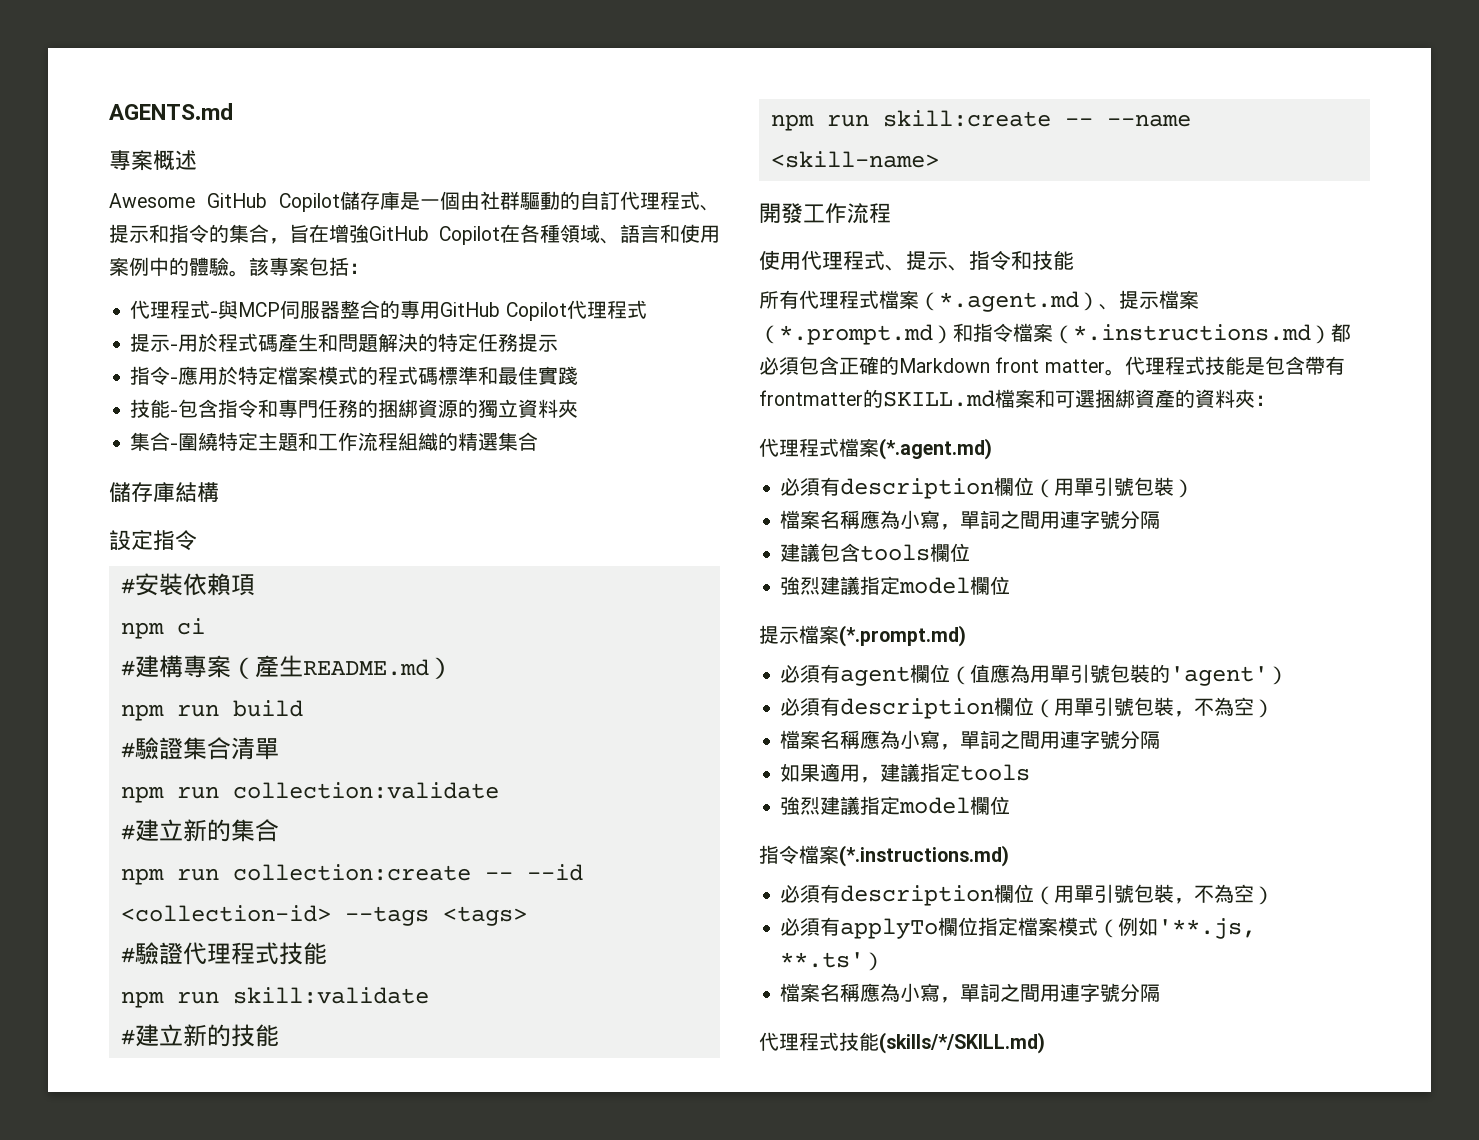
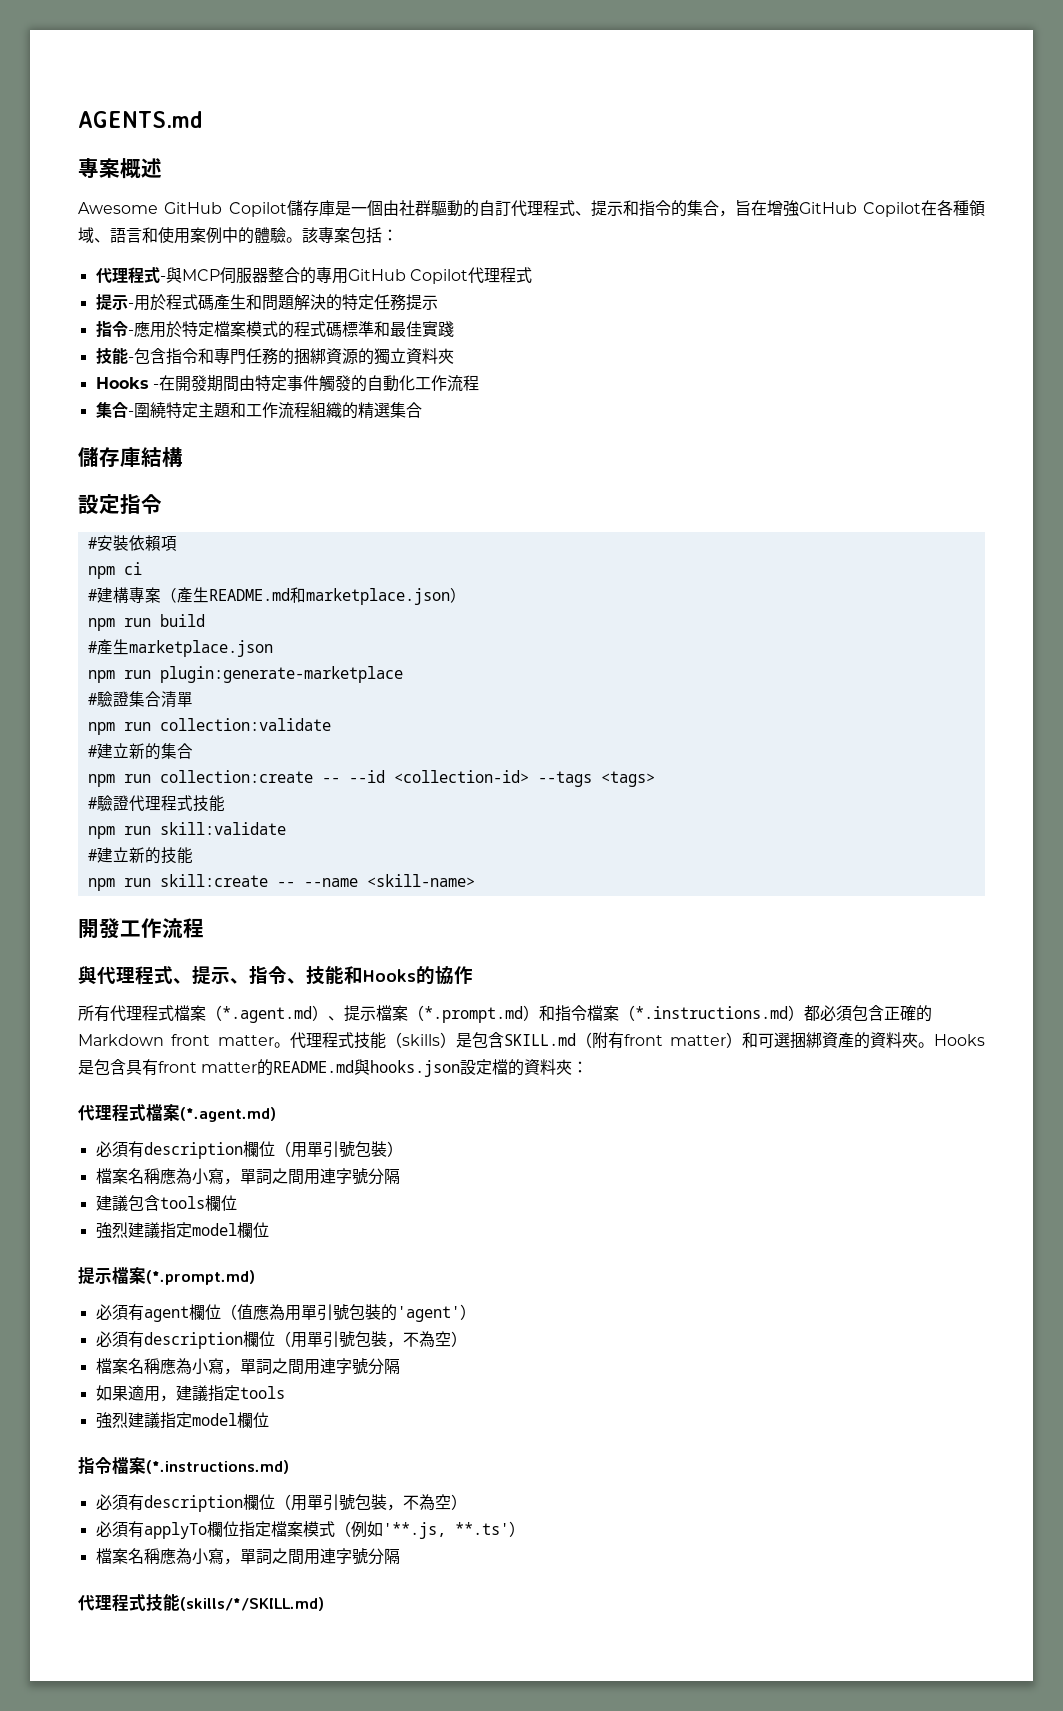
(579, 408) none -> [95,375,479,392] // Hooks -在開發期間由特定事件觸發的自動化工作流程
(429, 667) none -> [289,587,450,605] 和marketplace.json
(303, 708) none -> [87,639,273,657] [87,666,403,683] // #產生marketplace.json // npm run plugin:generate-marketplace
[759,250,801,270] 使用 -> [78,966,97,984] 與
[1011,250,1074,270] 和技能 -> [287,966,473,985] 、技能和Hooks的協作
[1244,356,1345,375] [759,389,1035,408] 是包含帶有frontmatter的SKILL.md檔案 -> [385,1032,742,1049] （skills）是包含SKILL.md（附有front matter）
(1255, 398) none -> [918,1034,985,1048] [78,1059,573,1077] 。Hooks是包含具有front matter的README.md與hooks.json設定檔的資料夾

